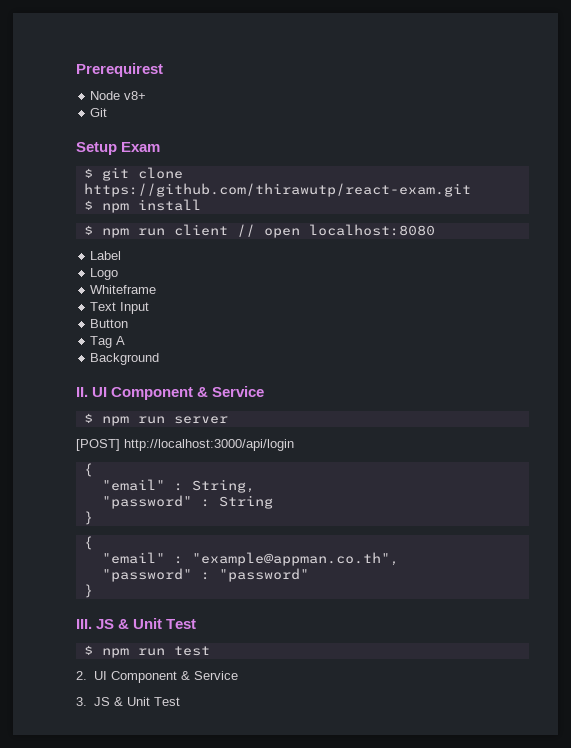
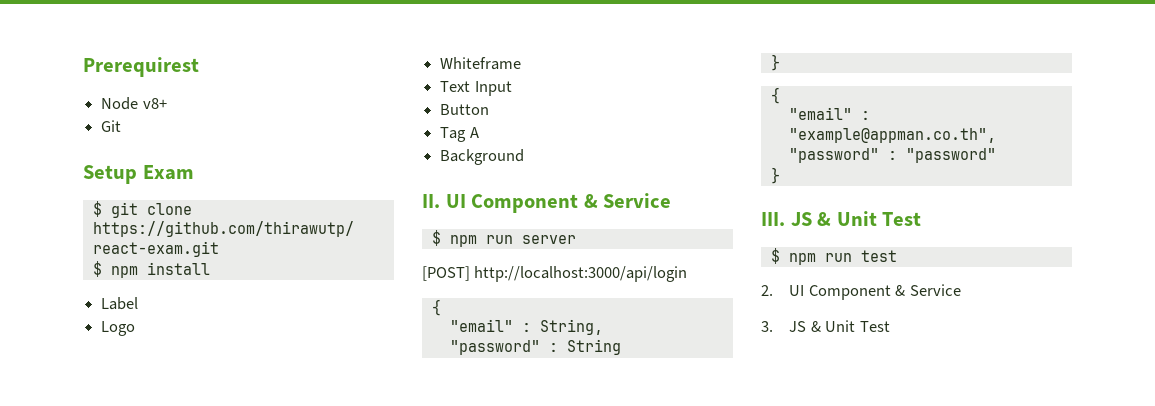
[83,224,435,238] // $ npm run client // open localhost:8080 -> (210, 268) none

